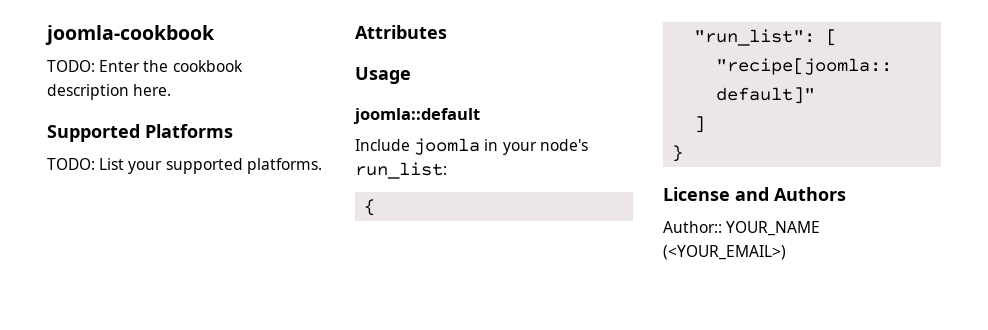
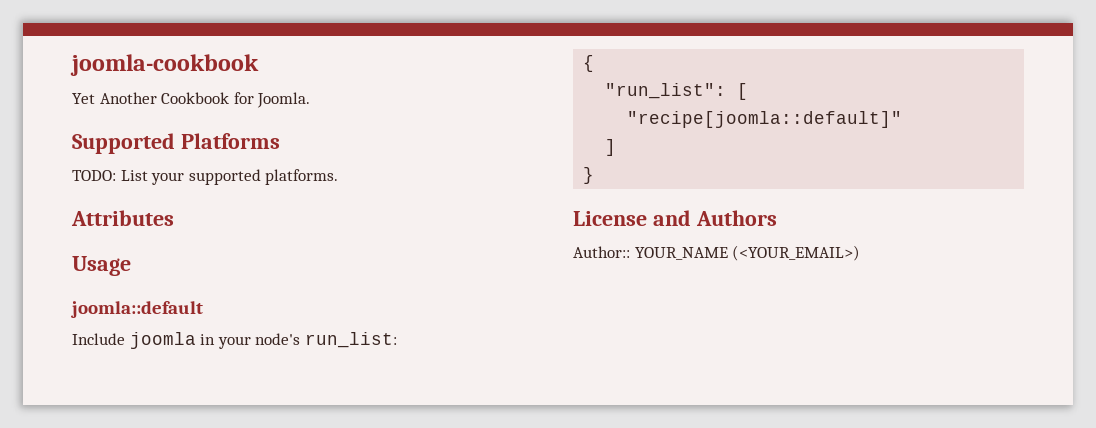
[47,60,243,72] [47,84,172,100] TODO: Enter the cookbook description here. -> [72,92,311,108] Yet Another Cookbook for Joomla.

